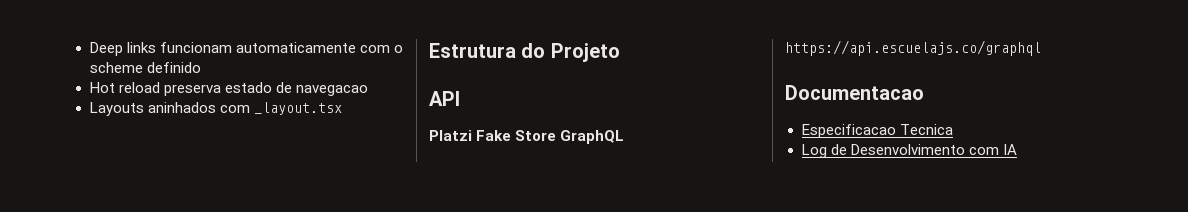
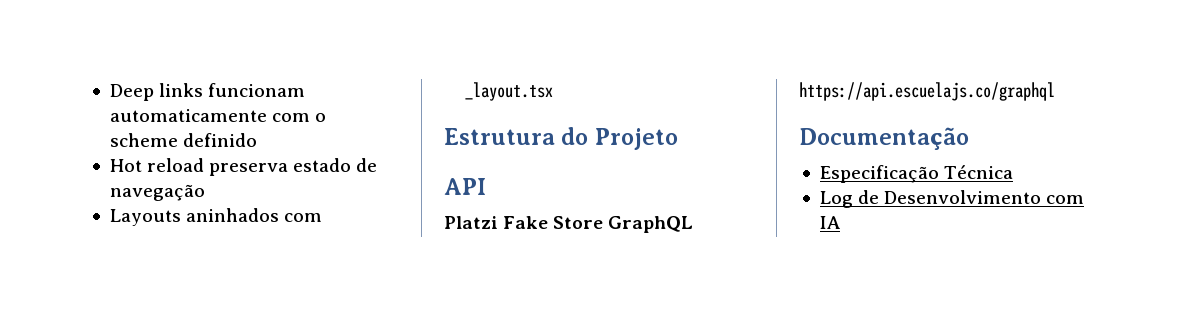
[295,85,368,96] navegacao -> [109,184,205,201] navegação
[785,85,924,100] [801,124,953,138] Documentacao // Especificacao Tecnica -> [799,127,969,150] [819,165,1014,183] Documentação // Especificação Técnica

